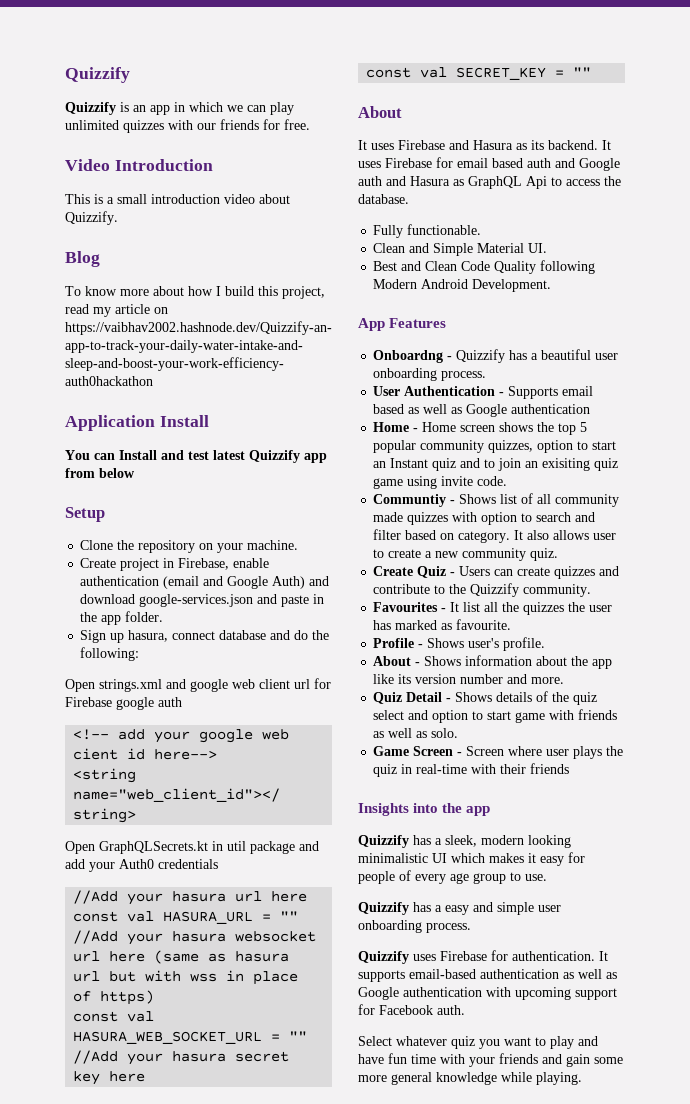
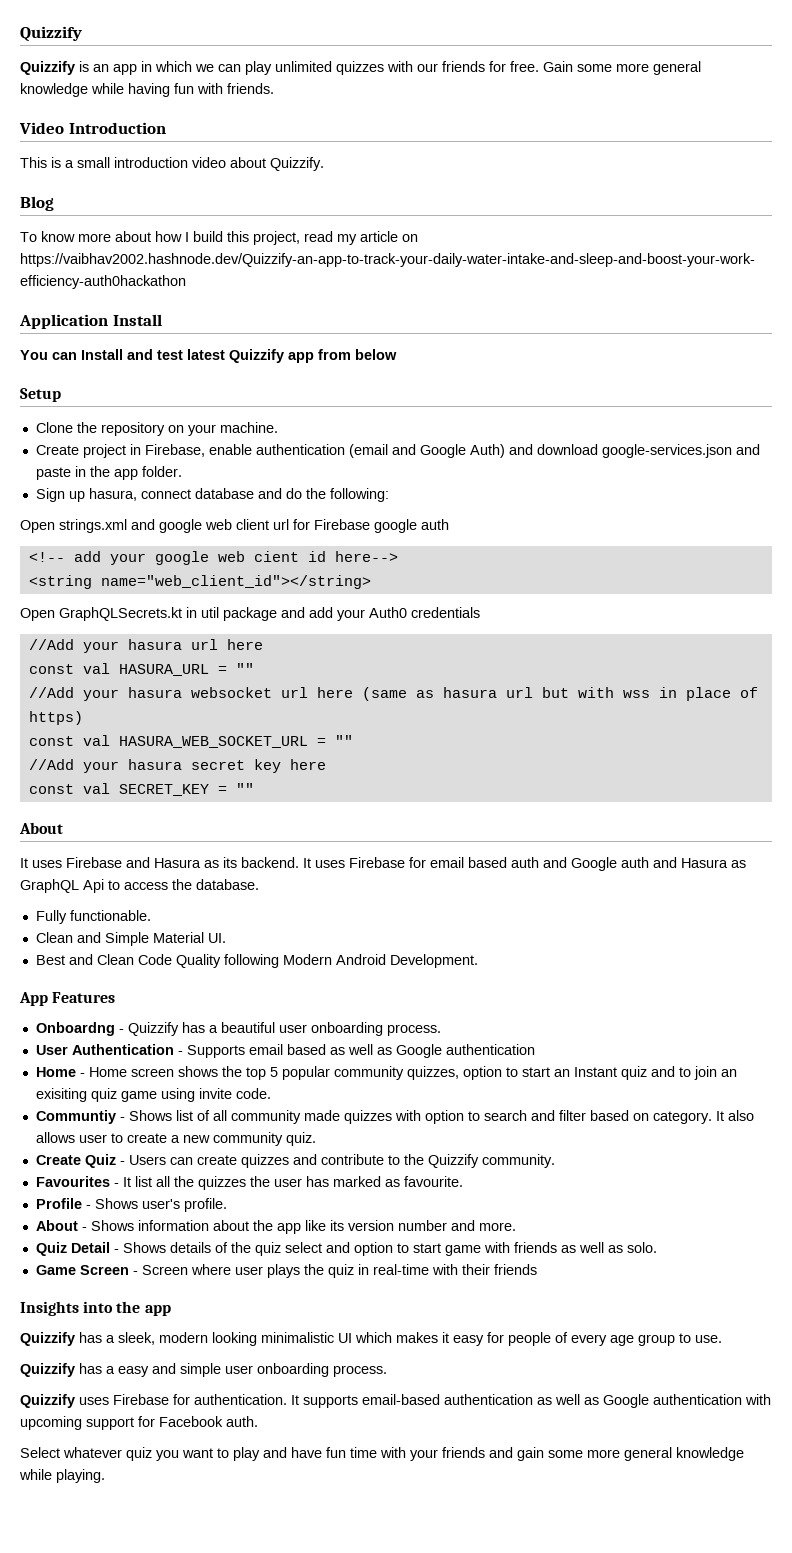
(310, 124) none -> [543,61,701,75] [20,83,274,97] Gain some more general knowledge while having fun with friends.

